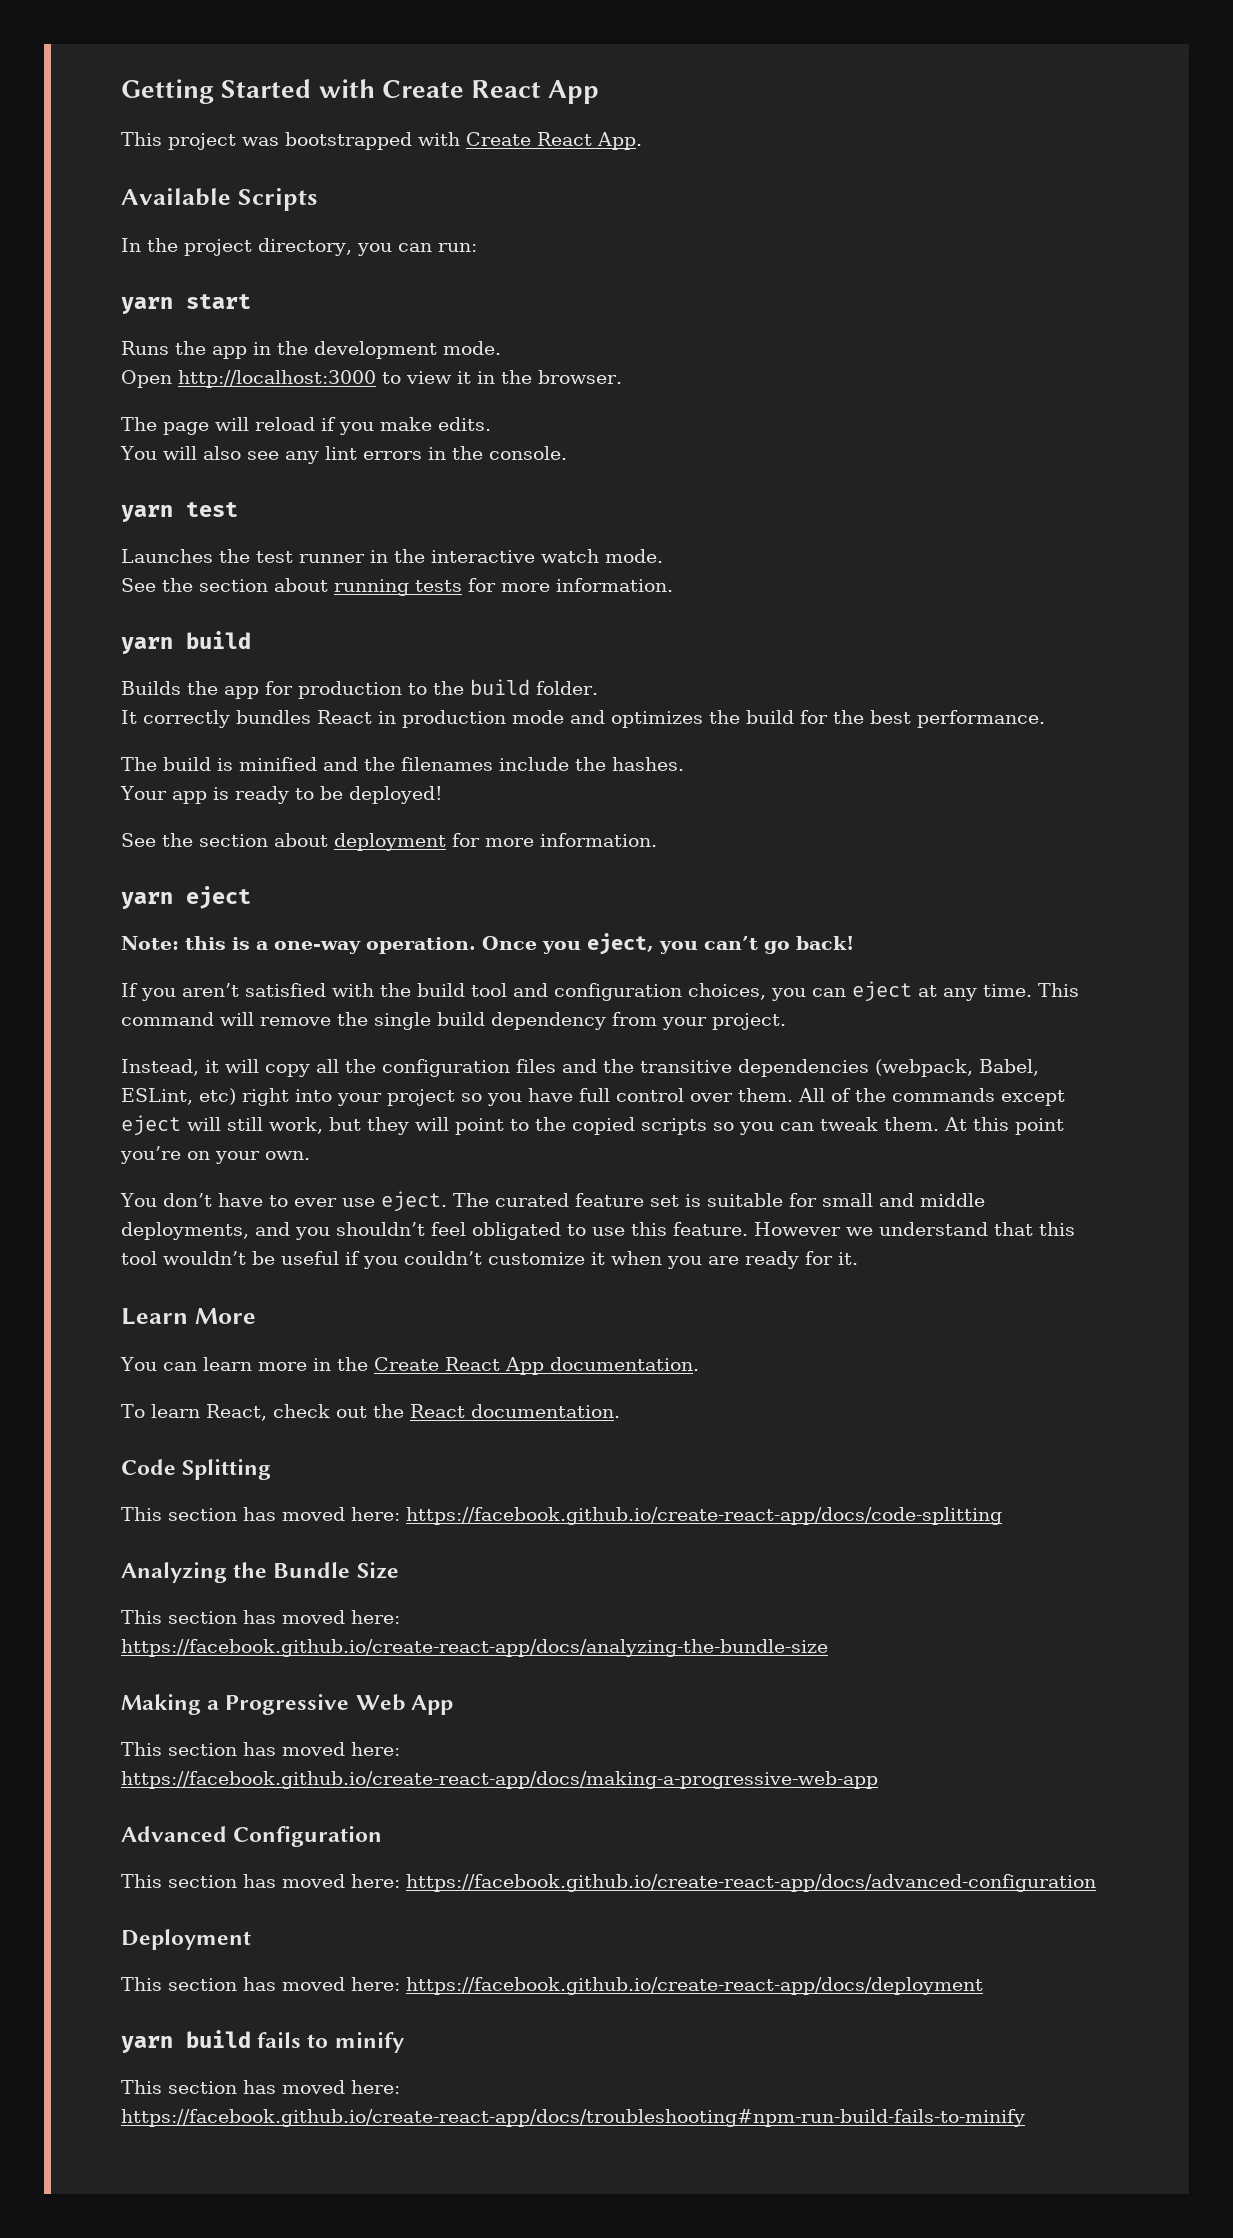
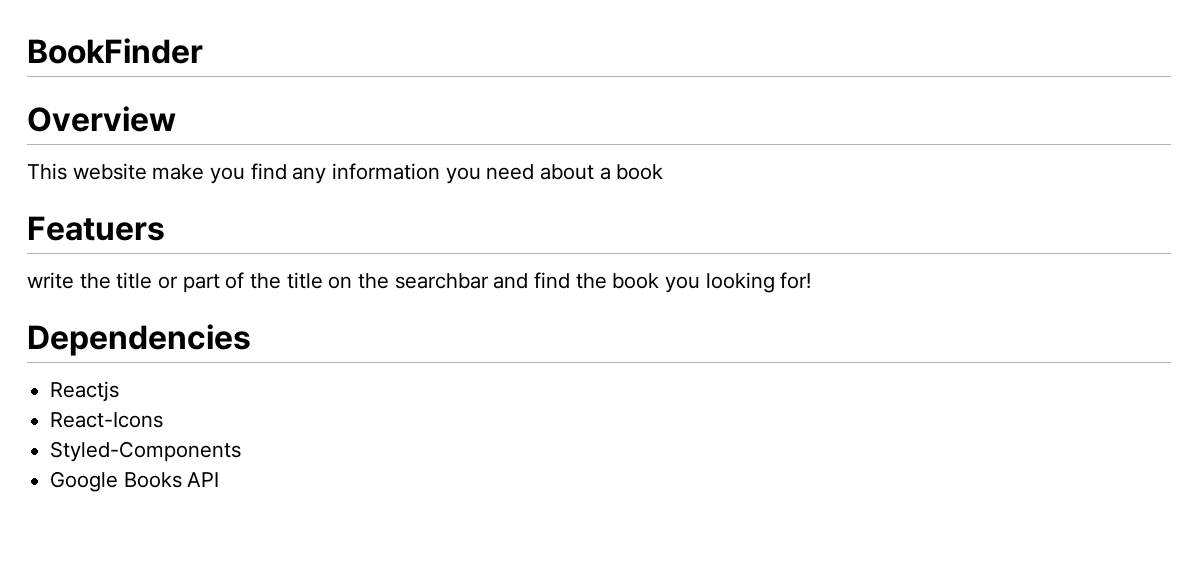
[121,79,600,104] [121,132,642,150] [121,188,317,211] [121,238,477,256] [121,294,251,314] [121,341,501,359] [121,370,622,388] [121,417,491,435] [120,446,567,464] [121,502,238,522] [121,549,663,563] [121,578,673,596] [121,631,251,654] [121,679,598,699] [121,710,1045,728] [121,757,684,771] [120,786,443,804] [121,833,657,851] [121,886,251,909] [121,933,854,955] [121,981,1079,1002] [121,1012,786,1030] [121,1059,1039,1077] [121,1088,1065,1106] [121,1115,1064,1136] [120,1146,310,1164] [120,1191,985,1212] [121,1222,1075,1240] [121,1251,858,1269] [121,1308,256,1325] [120,1357,699,1375] [121,1404,620,1421] [121,1459,272,1480] [121,1507,1002,1525] [121,1562,399,1583] [121,1610,400,1624] [121,1639,828,1657] [121,1694,453,1715] [121,1742,400,1756] [121,1771,878,1789] [121,1826,383,1847] [121,1874,1096,1892] [121,1929,251,1950] [121,1977,983,1995] [121,2030,404,2053] [121,2080,400,2094] [121,2109,1025,2127] Getting Started with Create React App // This project was bootstrapped with Create React App. // Available Scripts // In the project directory, you can run: // yarn start // Runs the app in the development mode. // Open http://localhost:3000 to view it in the browser. // The page will reload if you make edits. // You will also see any lint errors in the console. // yarn test // Launches the test runner in the interactive watch mode. // See the section about running tests for more information. // yarn build // Builds the app for production to the build folder. // It correctly bundles React in production mode and optimizes the build for the best performance. // The build is minified and the filenames include the hashes. // Your app is ready to be deployed! // See the section about deployment for more information. // yarn eject // Note: this is a one-way operation. Once you eject, you can’t go back! // If you aren’t satisfied with the build tool and configuration choices, you can eject at any time. This command will remove the single build dependency from your project. // Instead, it will copy all the configuration files and the transitive dependencies (webpack, Babel, ESLint, etc) right into your project so you have full control over them. All of the commands except eject will still work, but they will point to the copied scripts so you can tweak them. At this point you’re on your own. // You don’t have to ever use eject. The curated feature set is suitable for small and middle deployments, and you shouldn’t feel obligated to use this feature. However we understand that this tool wouldn’t be useful if you couldn’t customize it when you are ready for it. // Learn More // You can learn more in the Create React App documentation. // To learn React, check out the React documentation. // Code Splitting // This section has moved here: https://facebook.github.io/create-react-app/docs/code-splitting // Analyzing the Bundle Size // This section has moved here: https://facebook.github.io/create-react-app/docs/analyzing-the-bundle-size // Making a Progressive Web App // This section has moved here: https://facebook.github.io/create-react-app/docs/making-a-progressive-web-app // Advanced Configuration // This section has moved here: https://facebook.github.io/create-react-app/docs/advanced-configuration // Deployment // This section has moved here: https://facebook.github.io/create-react-app/docs/deployment // yarn build fails to minify // This section has moved here: https://facebook.github.io/create-react-app/docs/troubleshooting#npm-run-build-fails-to-minify -> [27,38,203,64] [27,106,176,132] [27,163,664,184] [27,216,165,241] [27,272,812,293] [27,324,251,356] [50,381,120,402] [50,412,164,428] [50,441,242,462] [50,471,220,492] BookFinder // Overview // This website make you find any information you need about a book // Featuers // write the title or part of the title on the searchbar and find the book you looking for! // Dependencies // Reactjs // React-Icons // Styled-Components // Google Books API

